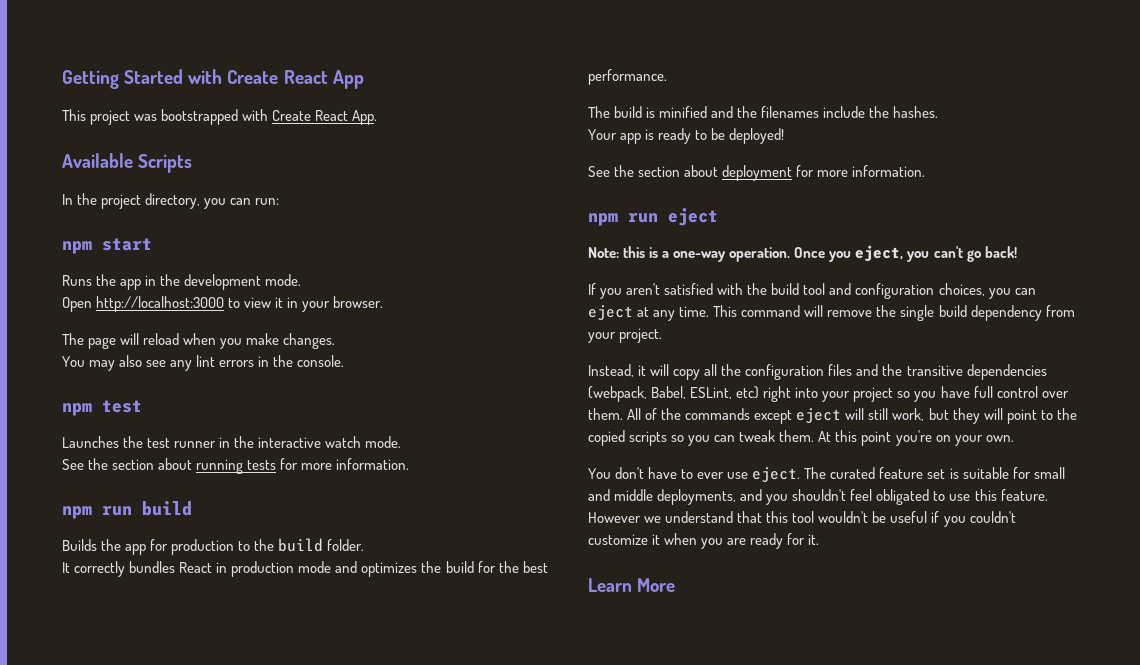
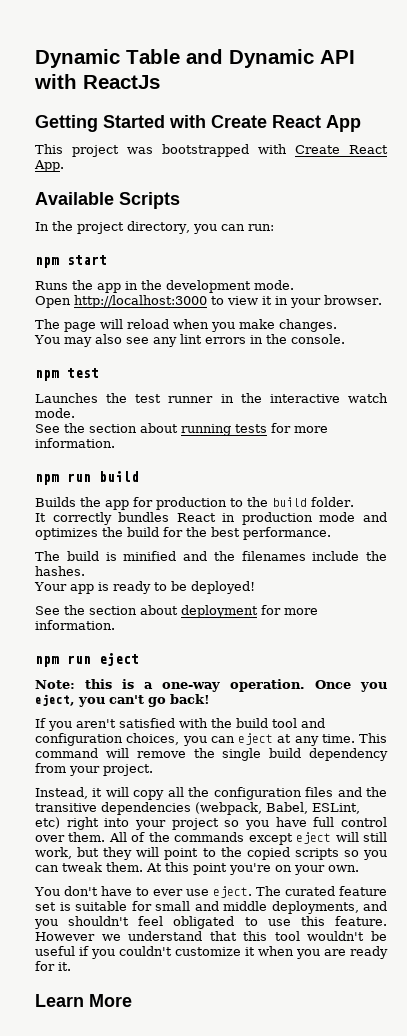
(62, 79) none -> [35,49,355,68] [34,74,160,89] Dynamic Table and Dynamic API with ReactJs //

